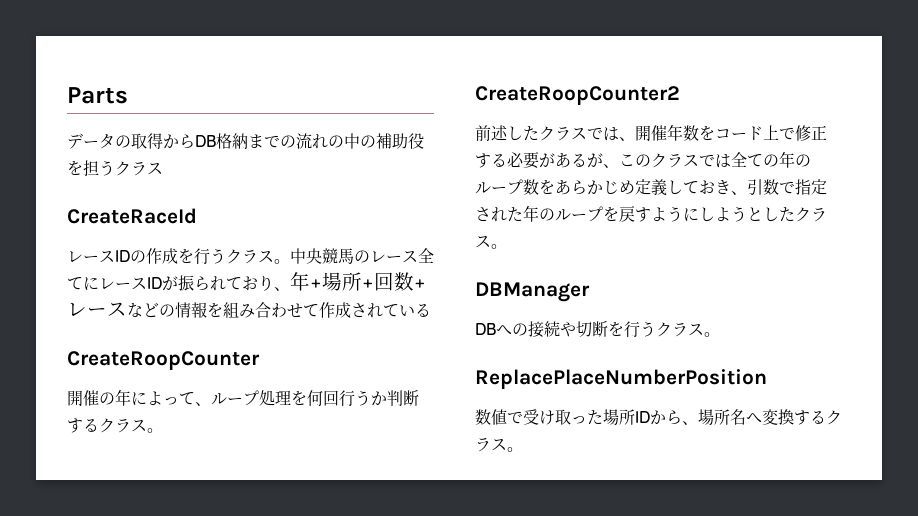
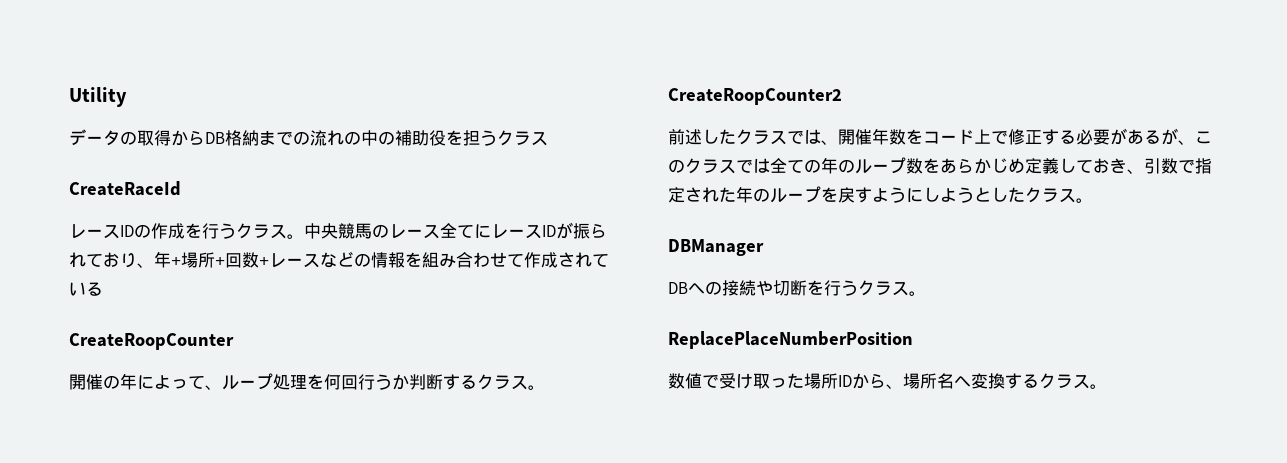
[67,87,128,104] Parts -> [69,87,127,107] Utility

